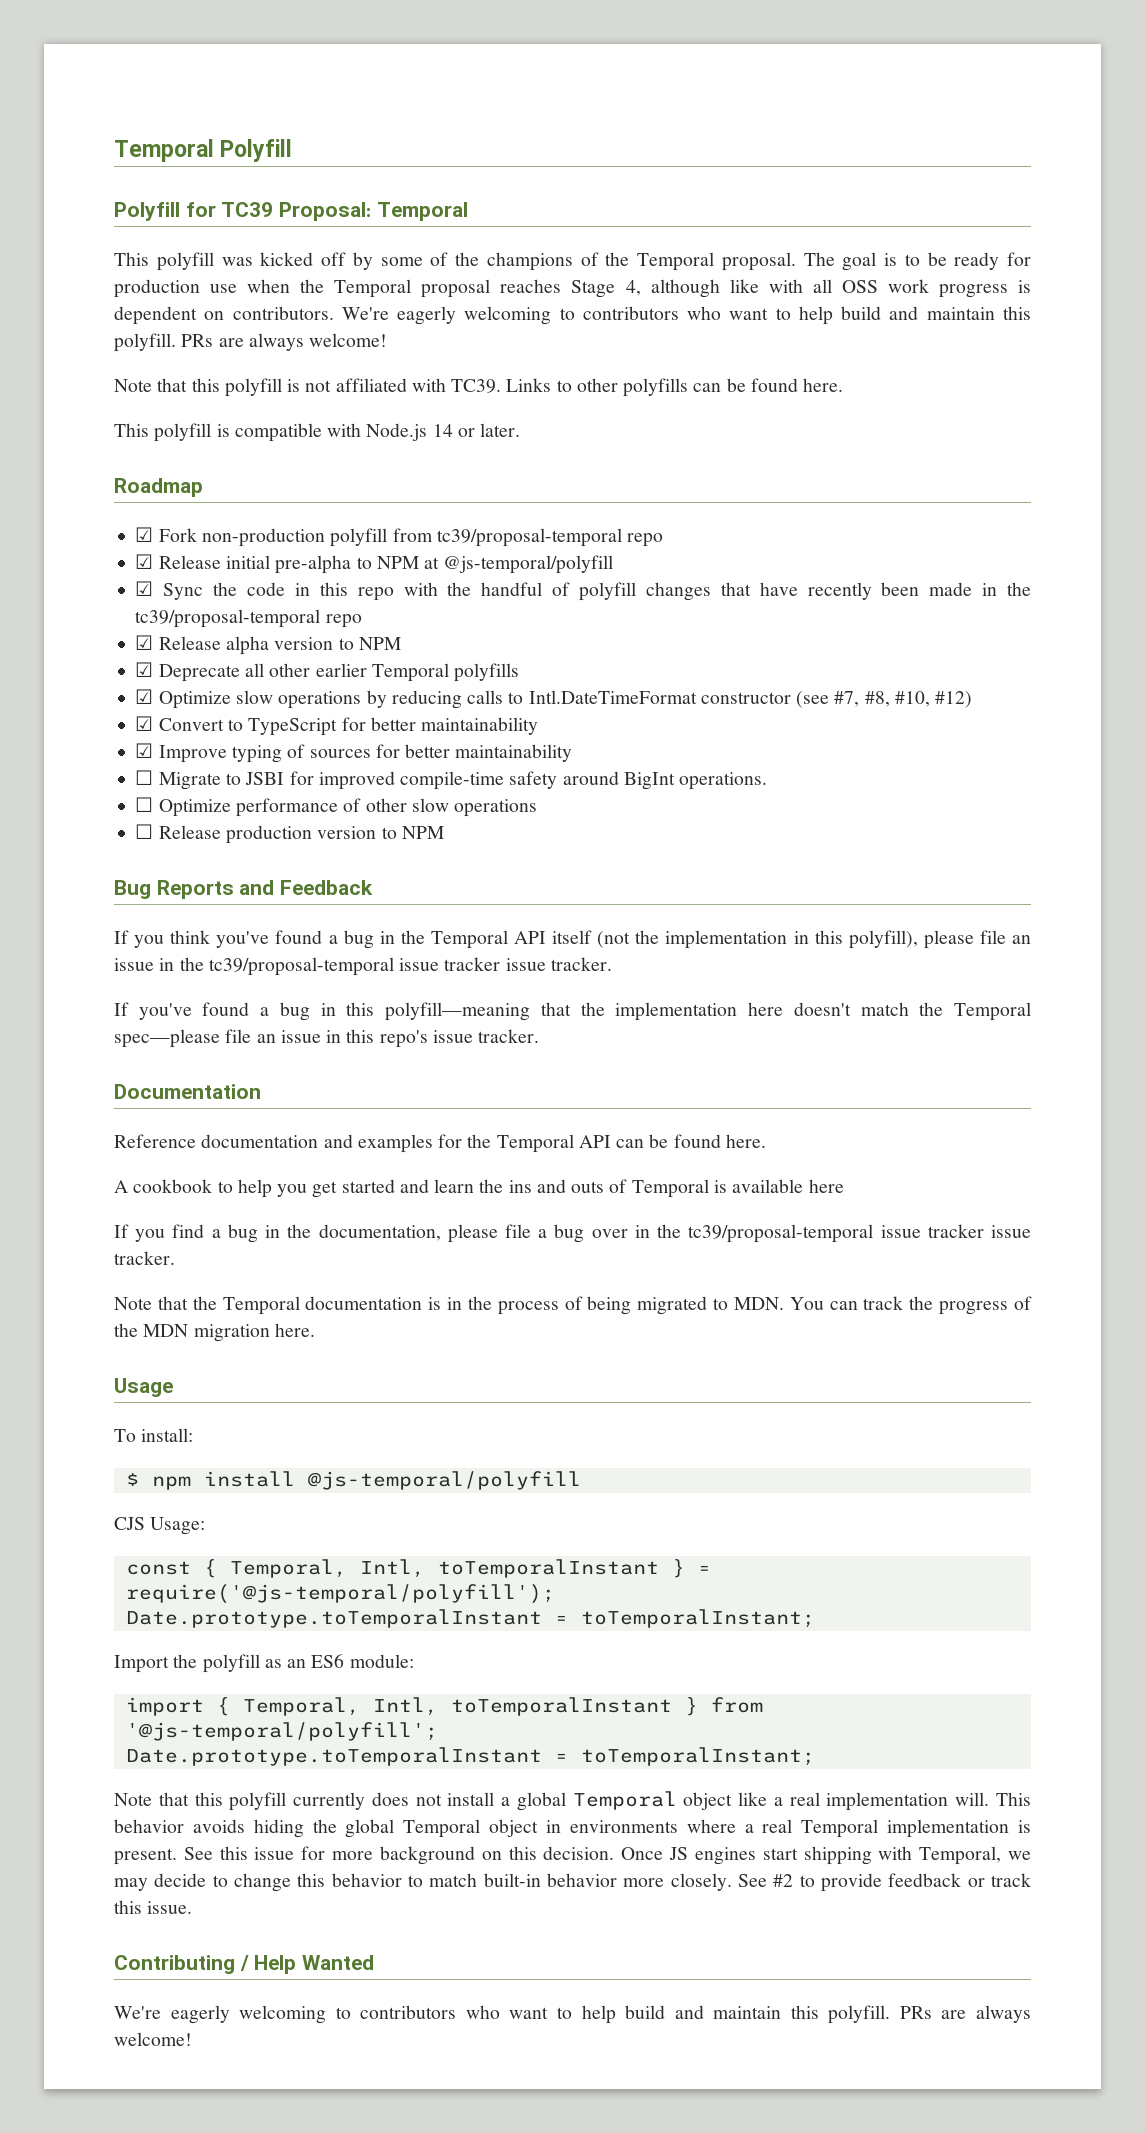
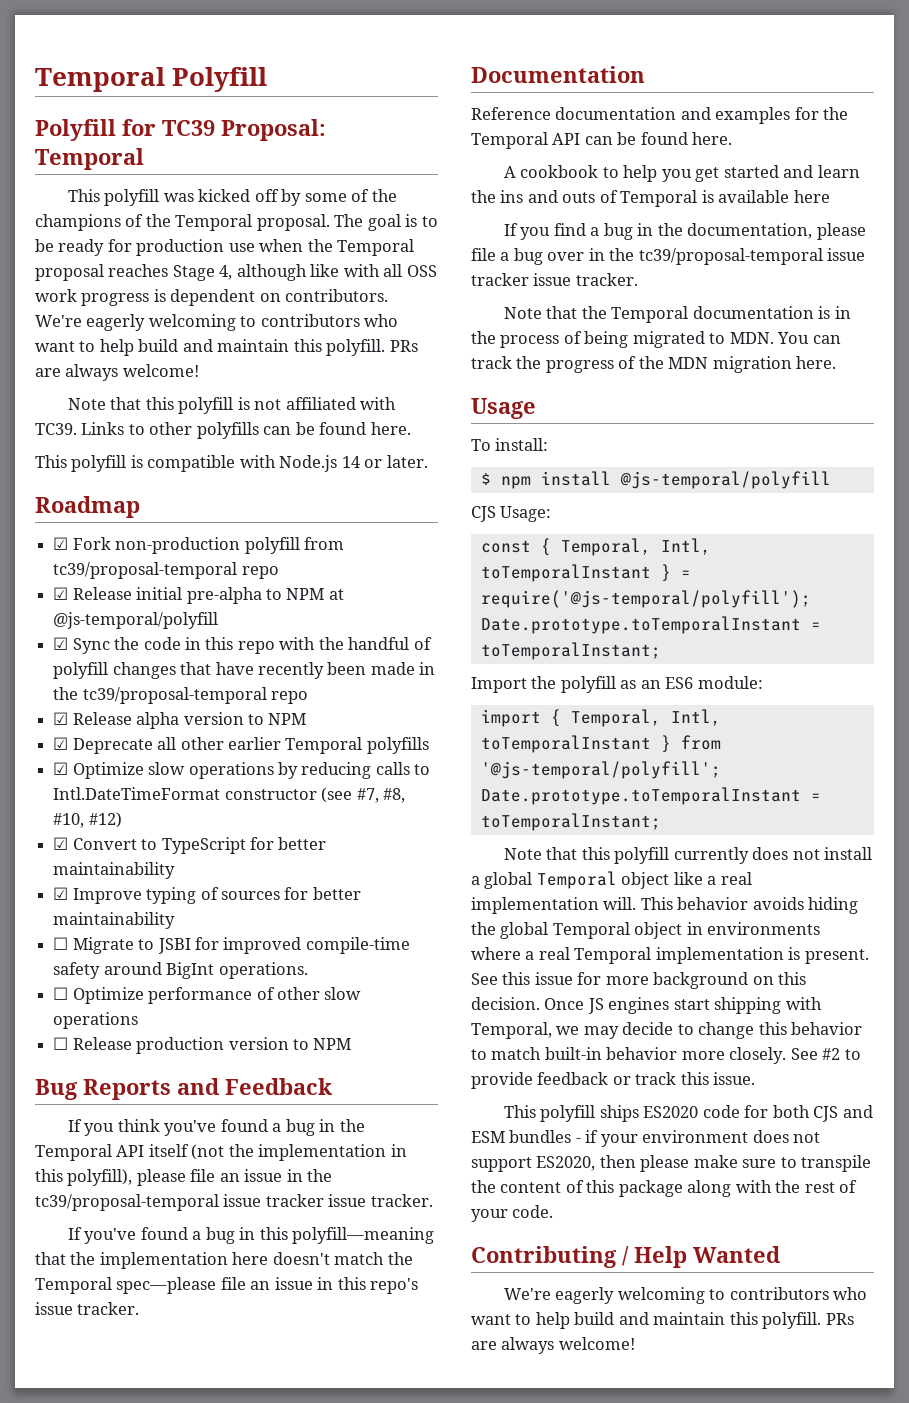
(193, 1907) none -> [504,1105,873,1122] [471,1130,821,1147] [471,1155,872,1172] [471,1180,858,1197] [471,1205,554,1222] // This polyfill ships ES2020 code for both CJS and ESM bundles - if your environment does not support ES2020, then please make sure to transpile the content of this package along with the rest of your code.

